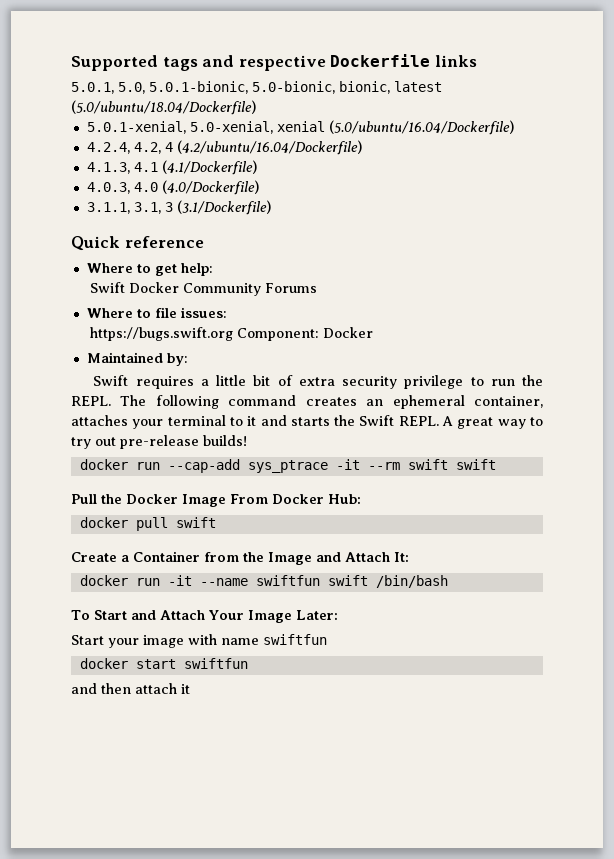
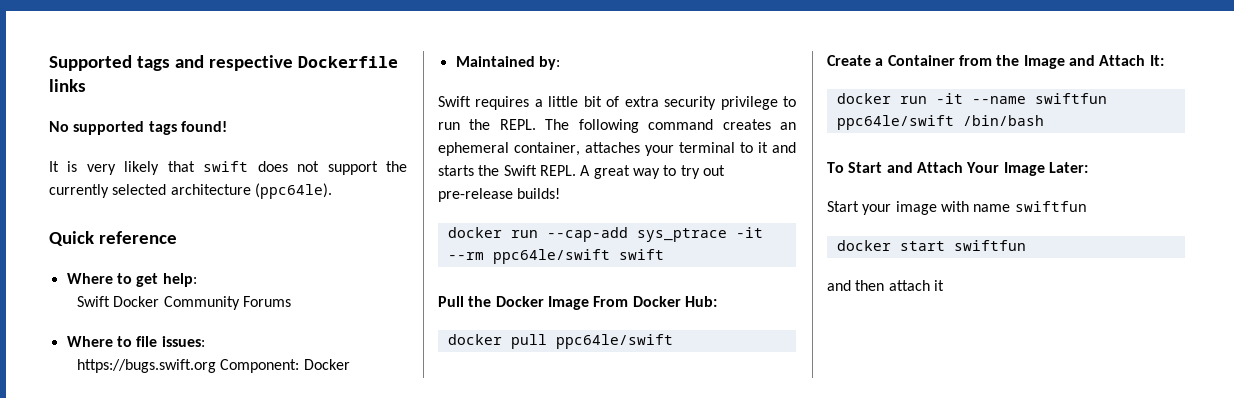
[71,81,442,94] [71,100,256,115] [86,120,514,135] [86,140,362,155] [86,160,257,175] [86,180,259,195] [86,200,271,215] 5.0.1, 5.0, 5.0.1-bionic, 5.0-bionic, bionic, latest (5.0/ubuntu/18.04/Dockerfile) // 5.0.1-xenial, 5.0-xenial, xenial (5.0/ubuntu/16.04/Dockerfile) // 4.2.4, 4.2, 4 (4.2/ubuntu/16.04/Dockerfile) // 4.1.3, 4.1 (4.1/Dockerfile) // 4.0.3, 4.0 (4.0/Dockerfile) // 3.1.1, 3.1, 3 (3.1/Dockerfile) -> [49,121,227,135] [49,161,408,175] [49,183,332,199] No supported tags found! // It is very likely that swift does not support the currently selected architecture (ppc64le).
[407,459,448,470] swift -> [492,249,610,264] ppc64le/swift
[175,517,216,528] swift -> [555,334,673,349] ppc64le/swift
[327,575,368,586] swift -> [836,115,954,130] ppc64le/swift

